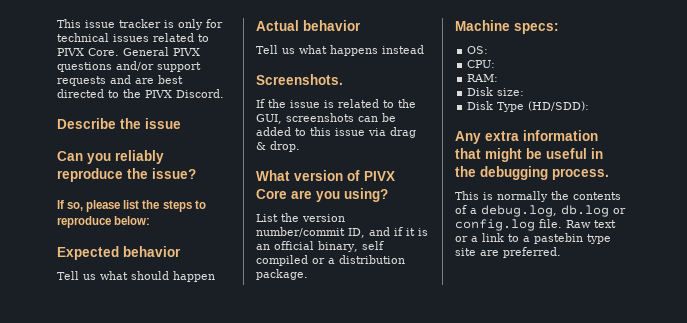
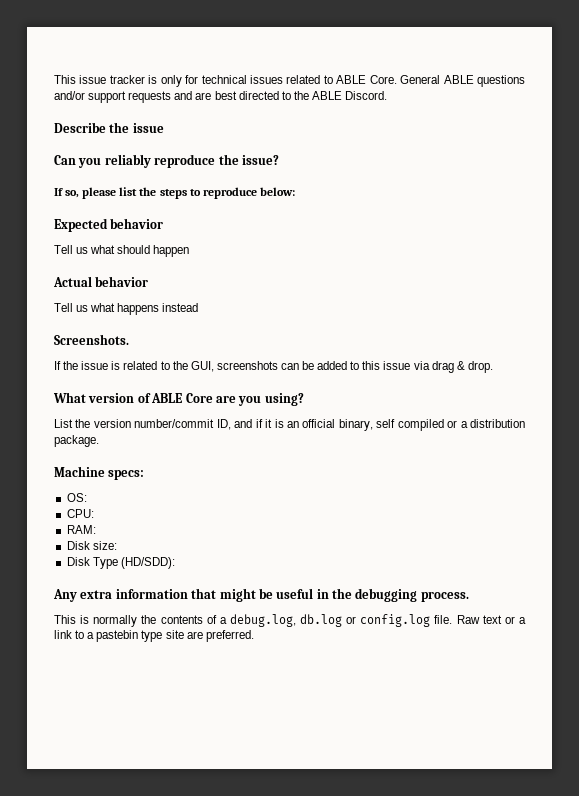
[57,48,84,56] PIVX -> [336,75,367,84] ABLE
[173,48,200,56] PIVX -> [443,75,474,84] ABLE
[145,90,172,98] PIVX -> [311,91,342,100] ABLE
[364,171,395,181] PIVX -> [151,393,183,403] ABLE

